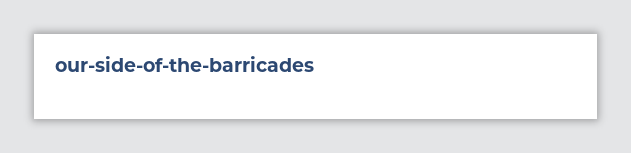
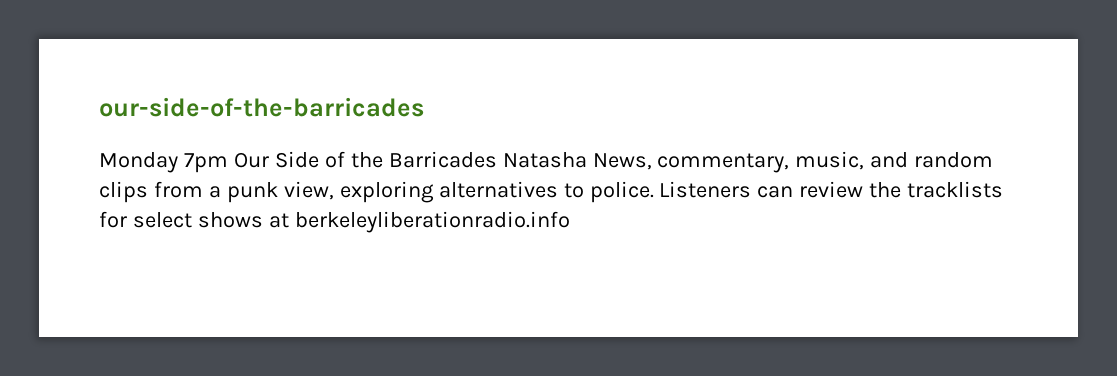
(314, 64) none -> [99,151,994,173] [99,181,1004,203] [99,211,570,233] // Monday 7pm Our Side of the Barricades Natasha News, commentary, music, and random clips from a punk view, exploring alternatives to police. Listeners can review the tracklists for select shows at berkeleyliberationradio.info

